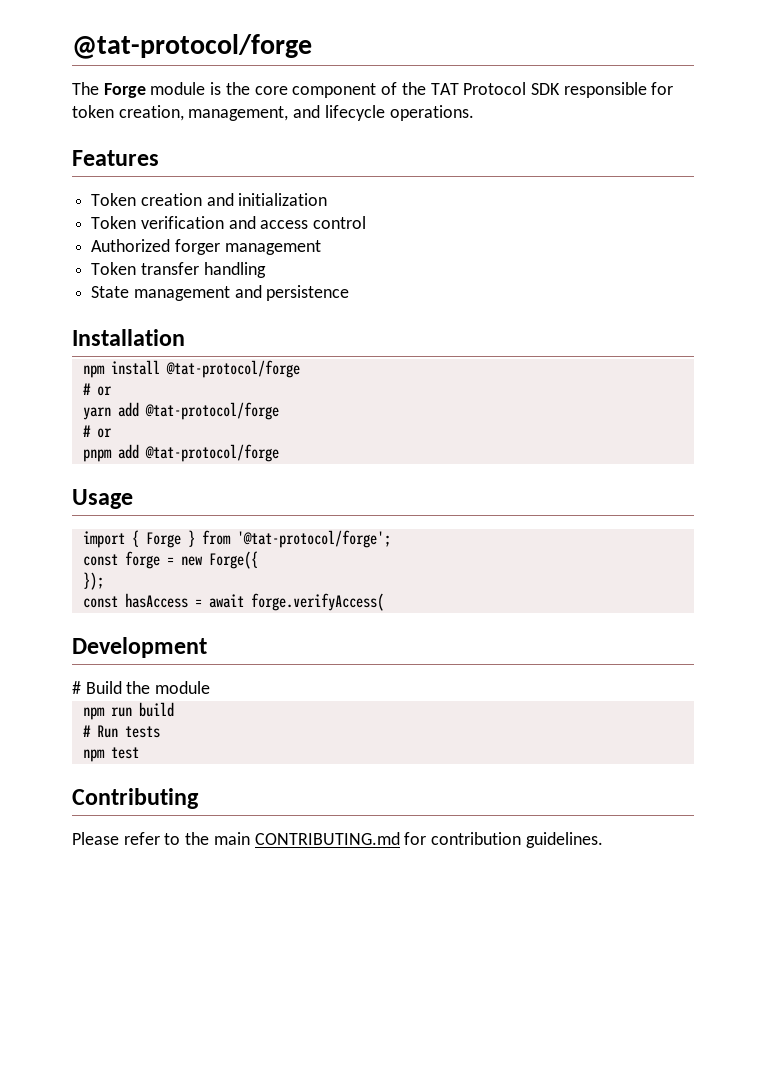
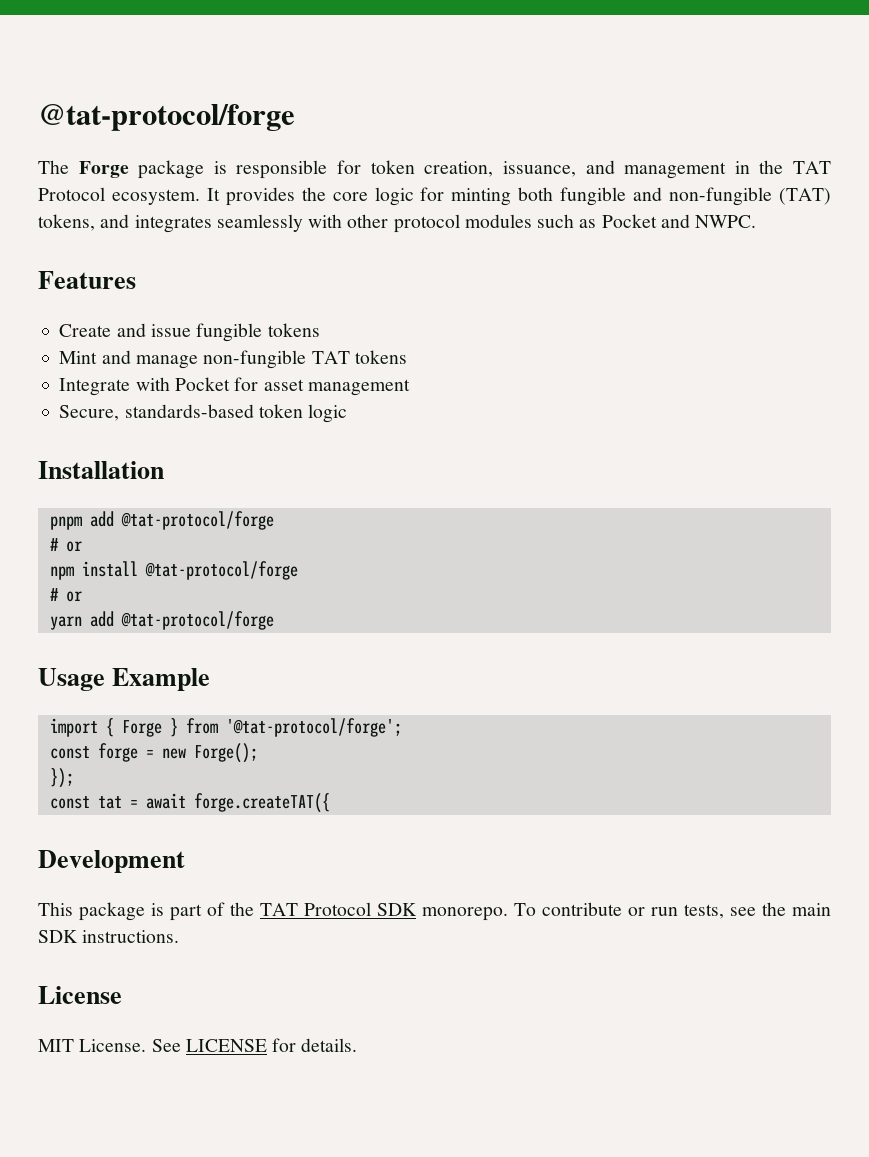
[150,82,674,98] [72,105,474,121] [72,150,159,166] [91,193,328,206] [91,216,367,229] [91,239,321,255] [91,262,266,278] [91,285,350,301] [72,329,185,346] module is the core component of the TAT Protocol SDK responsible for token creation, management, and lifecycle operations. // Features // Token creation and initialization // Token verification and access control // Authorized forger management // Token transfer handling // State management and persistence // Installation -> [138,160,832,179] [38,187,831,206] [38,214,757,233] [38,271,136,289] [59,323,320,342] [59,350,407,369] [59,377,410,396] [59,404,348,423] [38,461,164,479] [49,511,274,530] [49,538,82,552] package is responsible for token creation, issuance, and management in the TAT Protocol ecosystem. It provides the core logic for minting both fungible and non-fungible (TAT) tokens, and integrates seamlessly with other protocol modules such as Pocket and NWPC. // Features // Create and issue fungible tokens // Mint and manage non-fungible TAT tokens // Integrate with Pocket for asset management // Secure, standards-based token logic // Installation // pnpm add @tat-protocol/forge // # or
[82,425,112,438] [82,444,279,462] // # or // pnpm add @tat-protocol/forge -> (274, 620) none
(133, 499) none -> [112,668,211,691] Example
[208,551,258,569] Forge({ -> [193,743,258,763] Forge();
[124,593,188,608] hasAccess -> [97,796,122,809] tat
[250,593,384,611] forge.verifyAccess( -> [193,793,330,813] forge.createTAT({
[72,681,211,694] [82,702,174,720] [82,725,160,738] [82,747,139,762] [72,788,199,809] [72,832,603,848] # Build the module // npm run build // # Run tests // npm test // Contributing // Please refer to the main CONTRIBUTING.md for contribution guidelines. -> [38,902,831,921] [38,930,180,943] [38,986,122,1004] [38,1038,358,1052] This package is part of the TAT Protocol SDK monorepo. To contribute or run tests, see the main SDK instructions. // License // MIT License. See LICENSE for details.

